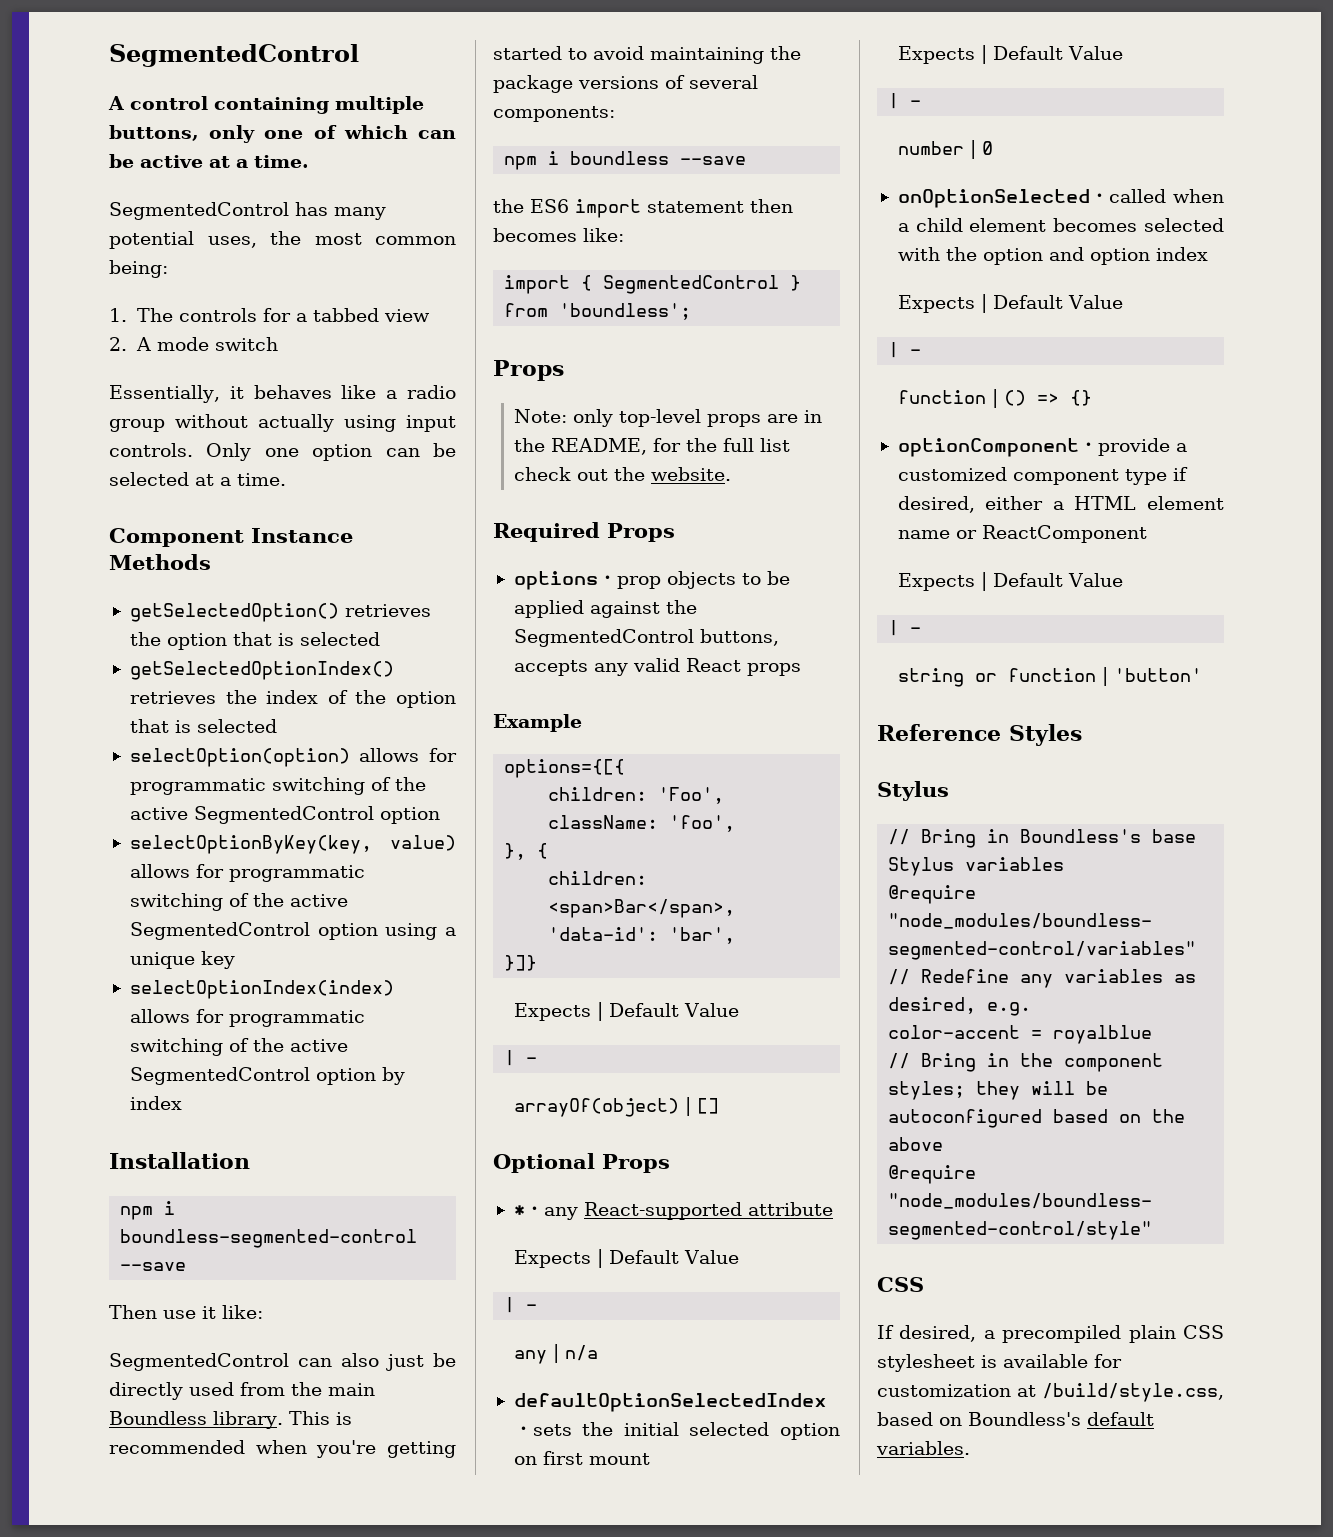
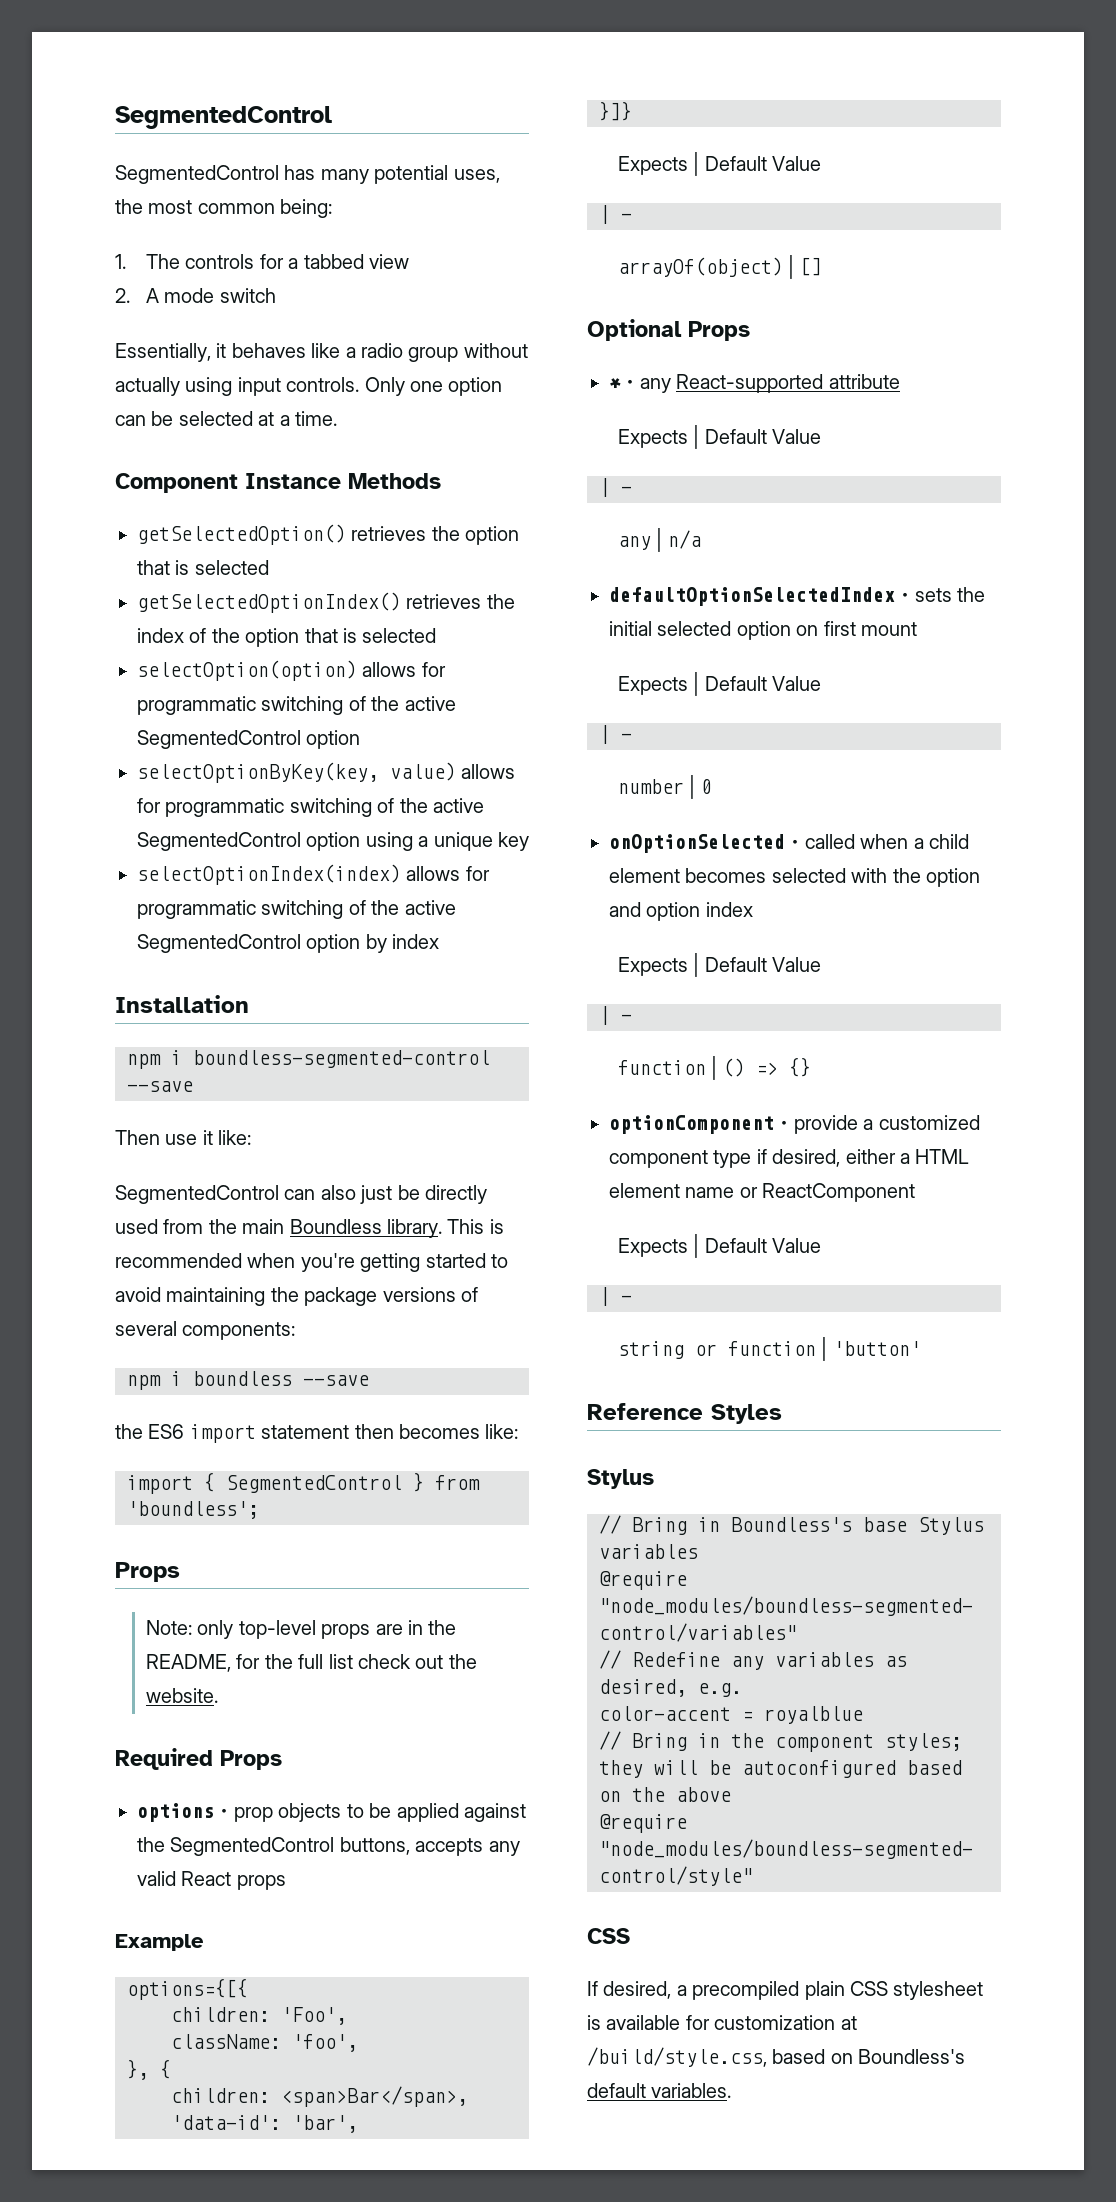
[109,44,359,67] [108,96,424,114] [109,125,456,143] [109,154,309,168] SegmentedControl // A control containing multiple buttons, only one of which can be active at a time. -> [115,106,332,129] SegmentedControl

